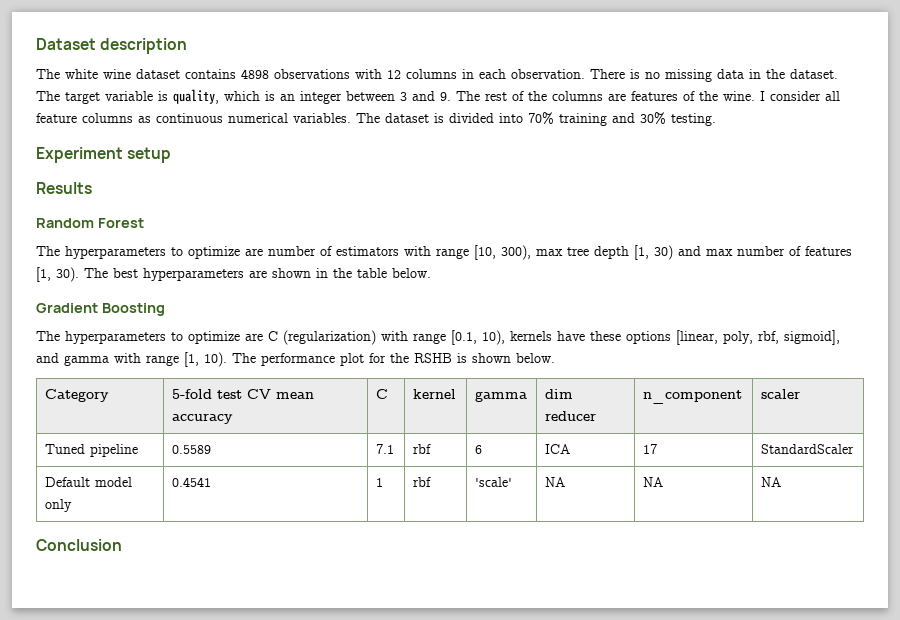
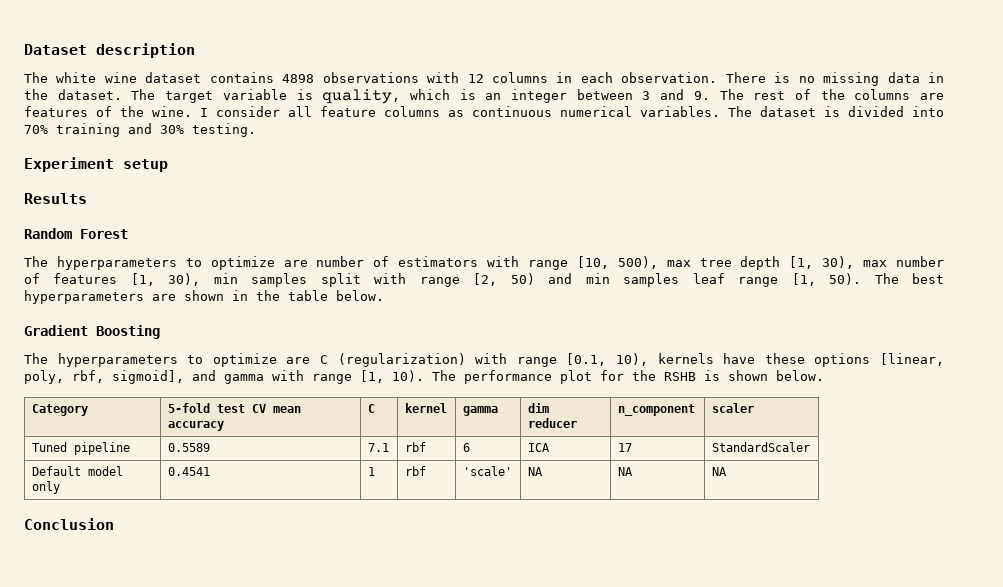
[501,245,531,260] 300), -> [617,256,658,269] 500),
[654,245,701,260] 30) and -> [822,256,855,269] 30),
[56,267,79,282] 30). -> [168,273,862,287] 30), min samples split with range [2, 50) and min samples leaf range [1, 50).

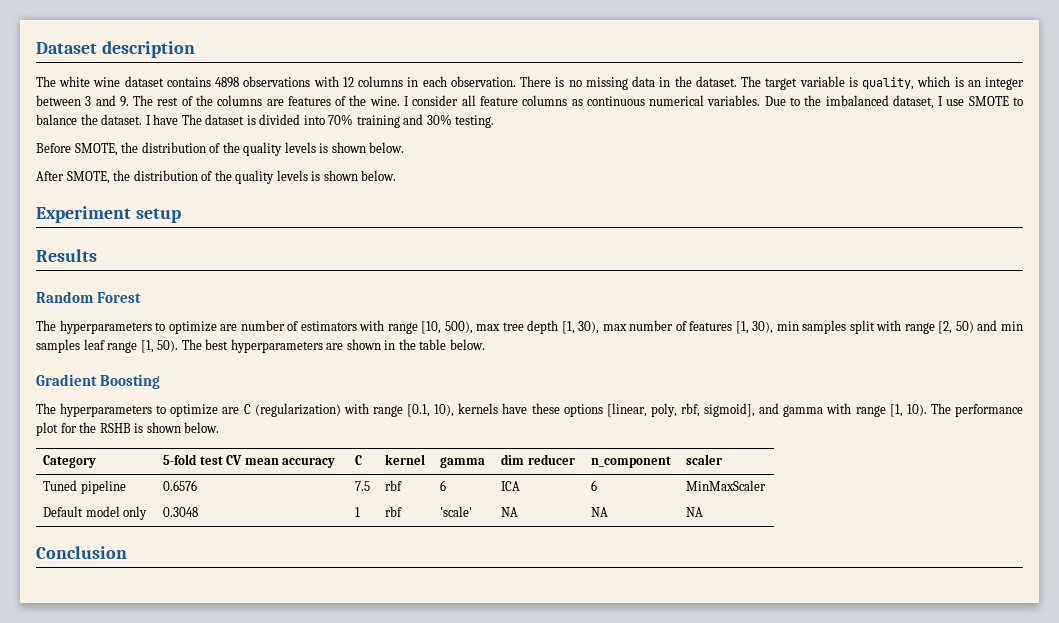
(720, 111) none -> [764,95,1023,109] [36,114,179,125] Due to the imbalanced dataset, I use SMOTE to balance the dataset. I have
(256, 130) none -> [36,142,405,156] [36,170,397,184] // Before SMOTE, the distribution of the quality levels is shown below. // After SMOTE, the distribution of the quality levels is shown below.
[167,443,210,452] [367,443,389,452] 0.5589 | 7.1 -> [163,480,198,491] [355,481,371,491] 0.6576 | 7.5
[617,443,632,452] [711,442,810,452] 17 | StandardScaler -> [591,480,598,491] [686,480,767,491] 6 | MinMaxScaler
[167,467,210,476] 0.4541 -> [163,507,199,517] 0.3048

